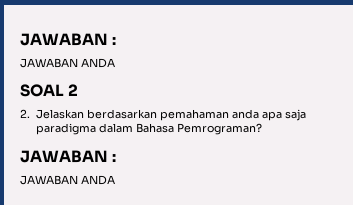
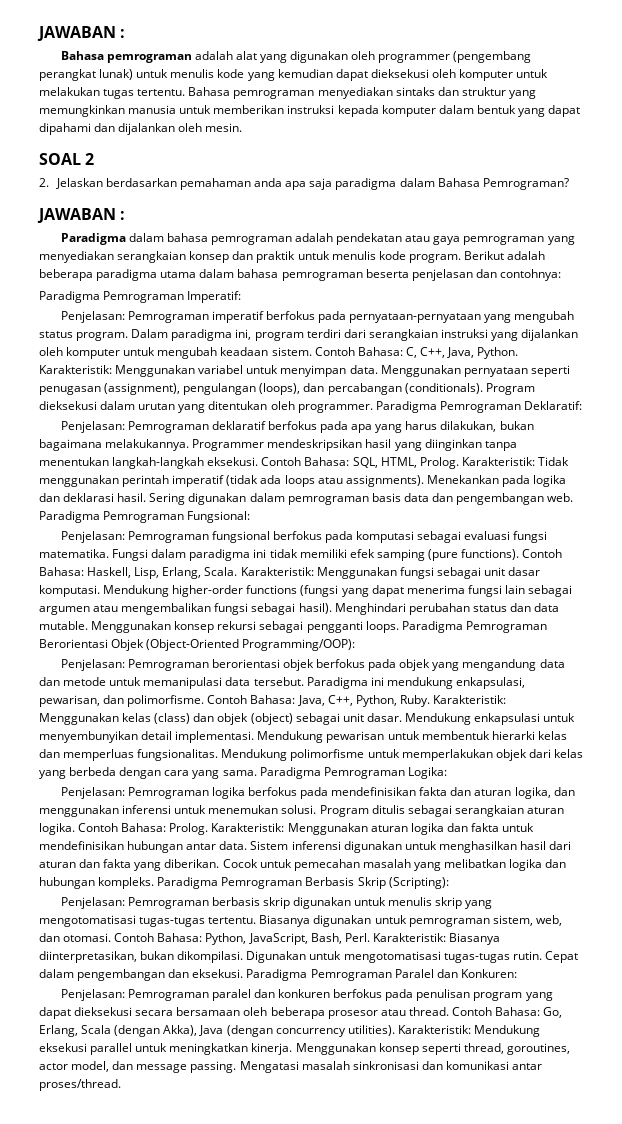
[20,33,117,46] [20,58,115,68] JAWABAN : // JAWABAN ANDA -> [37,26,126,41] [60,51,532,63] [39,69,549,81] [39,87,536,99] [39,105,581,117] [39,123,243,135] JAWABAN : // Bahasa pemrograman adalah alat yang digunakan oleh programmer (pengembang perangkat lunak) untuk menulis kode yang kemudian dapat dieksekusi oleh komputer untuk melakukan tugas tertentu. Bahasa pemrograman menyediakan sintaks dan struktur yang memungkinkan manusia untuk memberikan instruksi kepada komputer dalam bentuk yang dapat dipahami dan dijalankan oleh mesin.
[20,175,115,185] JAWABAN ANDA -> [60,233,575,245] [39,251,546,263] [39,269,561,281] [39,291,242,303] [60,311,575,323] [39,329,579,341] [39,347,519,359] [39,365,570,377] [39,383,535,395] [39,401,582,413] [60,421,534,433] [39,439,517,451] [39,457,569,469] [39,475,567,487] [39,493,574,505] [39,511,251,523] [60,531,548,543] [39,549,563,561] [39,567,541,579] [39,585,573,597] [39,603,560,615] [39,621,547,633] [39,639,356,651] [60,659,565,671] [39,677,525,689] [39,695,506,707] [39,713,576,725] [39,731,567,743] [39,749,583,761] [39,767,447,779] [60,787,575,799] [39,805,564,817] [39,823,535,835] [39,841,572,853] [39,859,567,871] [39,877,449,889] [60,897,493,909] [39,915,562,927] [39,933,500,945] [39,951,578,963] [39,969,517,981] [60,989,553,1001] [39,1007,563,1019] [39,1025,540,1037] [39,1043,570,1055] [39,1061,543,1073] [39,1079,121,1091] Paradigma dalam bahasa pemrograman adalah pendekatan atau gaya pemrograman yang menyediakan serangkaian konsep dan praktik untuk menulis kode program. Berikut adalah beberapa paradigma utama dalam bahasa pemrograman beserta penjelasan dan contohnya: // Paradigma Pemrograman Imperatif: // Penjelasan: Pemrograman imperatif berfokus pada pernyataan-pernyataan yang mengubah status program. Dalam paradigma ini, program terdiri dari serangkaian instruksi yang dijalankan oleh komputer untuk mengubah keadaan sistem. Contoh Bahasa: C, C++, Java, Python. Karakteristik: Menggunakan variabel untuk menyimpan data. Menggunakan pernyataan seperti penugasan (assignment), pengulangan (loops), dan percabangan (conditionals). Program dieksekusi dalam urutan yang ditentukan oleh programmer. Paradigma Pemrograman Deklaratif: // Penjelasan: Pemrograman deklaratif berfokus pada apa yang harus dilakukan, bukan bagaimana melakukannya. Programmer mendeskripsikan hasil yang diinginkan tanpa menentukan langkah-langkah eksekusi. Contoh Bahasa: SQL, HTML, Prolog. Karakteristik: Tidak menggunakan perintah imperatif (tidak ada loops atau assignments). Menekankan pada logika dan deklarasi hasil. Sering digunakan dalam pemrograman basis data dan pengembangan web. Paradigma Pemrograman Fungsional: // Penjelasan: Pemrograman fungsional berfokus pada komputasi sebagai evaluasi fungsi matematika. Fungsi dalam paradigma ini tidak memiliki efek samping (pure functions). Contoh Bahasa: Haskell, Lisp, Erlang, Scala. Karakteristik: Menggunakan fungsi sebagai unit dasar komputasi. Mendukung higher-order functions (fungsi yang dapat menerima fungsi lain sebagai argumen atau mengembalikan fungsi sebagai hasil). Menghindari perubahan status dan data mutable. Menggunakan konsep rekursi sebagai pengganti loops. Paradigma Pemrograman Berorientasi Objek (Object-Oriented Programming/OOP): // Penjelasan: Pemrograman berorientasi objek berfokus pada objek yang mengandung data dan metode untuk memanipulasi data tersebut. Paradigma ini mendukung enkapsulasi, pewarisan, dan polimorfisme. Contoh Bahasa: Java, C++, Python, Ruby. Karakteristik: Menggunakan kelas (class) dan objek (object) sebagai unit dasar. Mendukung enkapsulasi untuk menyembunyikan detail implementasi. Mendukung pewarisan untuk membentuk hierarki kelas dan memperluas fungsionalitas. Mendukung polimorfisme untuk memperlakukan objek dari kelas yang berbeda dengan cara yang sama. Paradigma Pemrograman Logika: // Penjelasan: Pemrograman logika berfokus pada mendefinisikan fakta dan aturan logika, dan menggunakan inferensi untuk menemukan solusi. Program ditulis sebagai serangkaian aturan logika. Contoh Bahasa: Prolog. Karakteristik: Menggunakan aturan logika dan fakta untuk mendefinisikan hubungan antar data. Sistem inferensi digunakan untuk menghasilkan hasil dari aturan dan fakta yang diberikan. Cocok untuk pemecahan masalah yang melibatkan logika dan hubungan kompleks. Paradigma Pemrograman Berbasis Skrip (Scripting): // Penjelasan: Pemrograman berbasis skrip digunakan untuk menulis skrip yang mengotomatisasi tugas-tugas tertentu. Biasanya digunakan untuk pemrograman sistem, web, dan otomasi. Contoh Bahasa: Python, JavaScript, Bash, Perl. Karakteristik: Biasanya diinterpretasikan, bukan dikompilasi. Digunakan untuk mengotomatisasi tugas-tugas rutin. Cepat dalam pengembangan dan eksekusi. Paradigma Pemrograman Paralel dan Konkuren: // Penjelasan: Pemrograman paralel dan konkuren berfokus pada penulisan program yang dapat dieksekusi secara bersamaan oleh beberapa prosesor atau thread. Contoh Bahasa: Go, Erlang, Scala (dengan Akka), Java (dengan concurrency utilities). Karakteristik: Mendukung eksekusi parallel untuk meningkatkan kinerja. Menggunakan konsep seperti thread, goroutines, actor model, dan message passing. Mengatasi masalah sinkronisasi dan komunikasi antar proses/thread.

